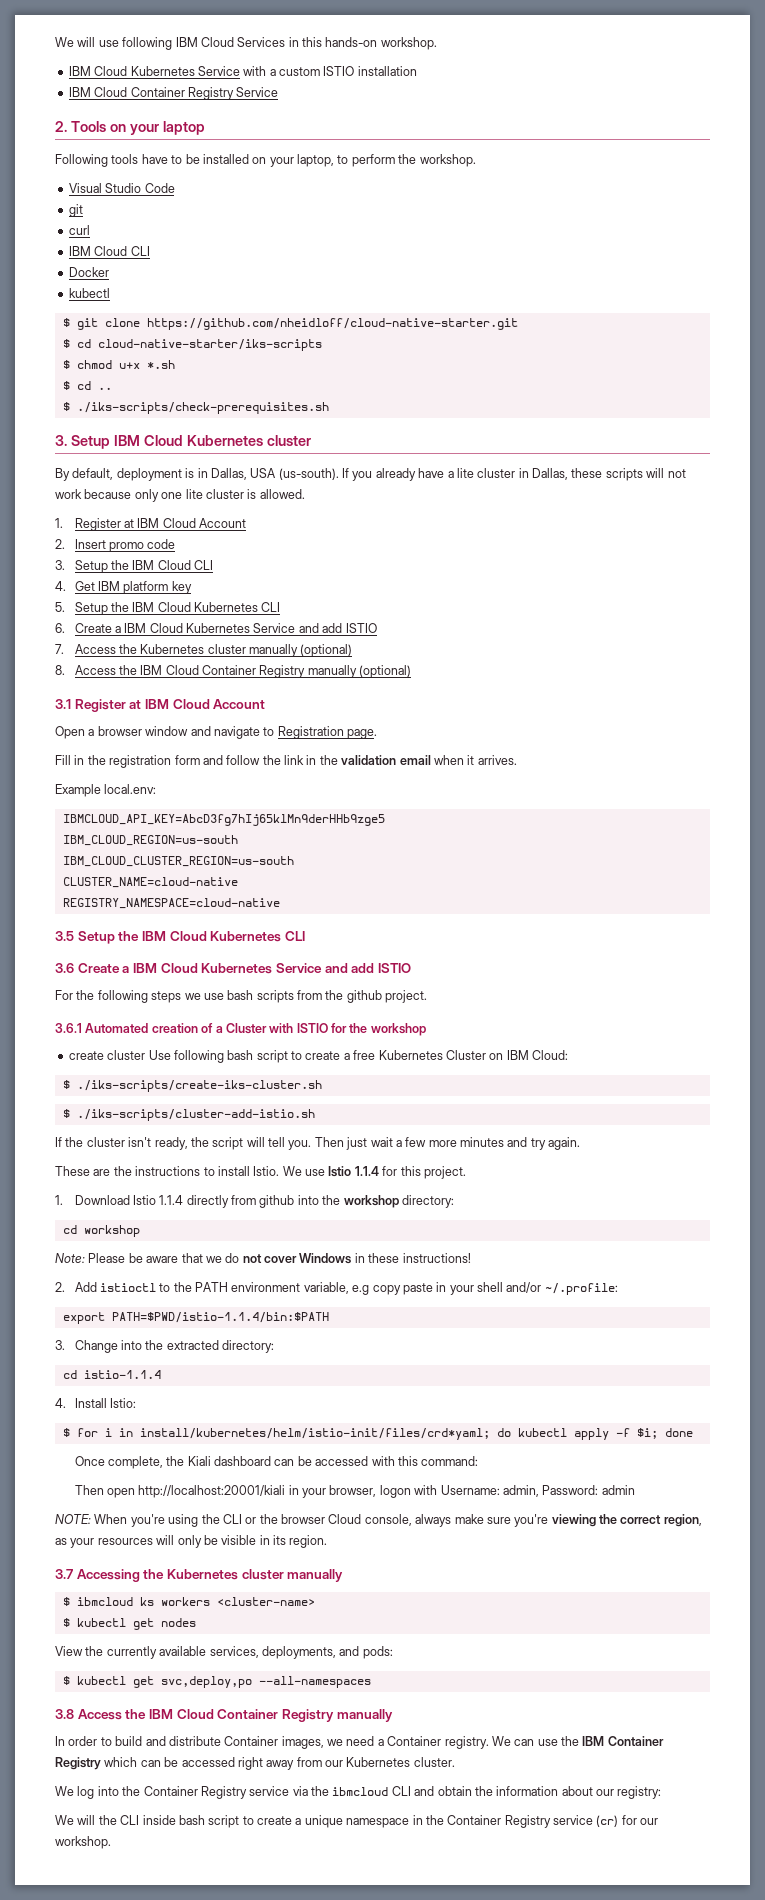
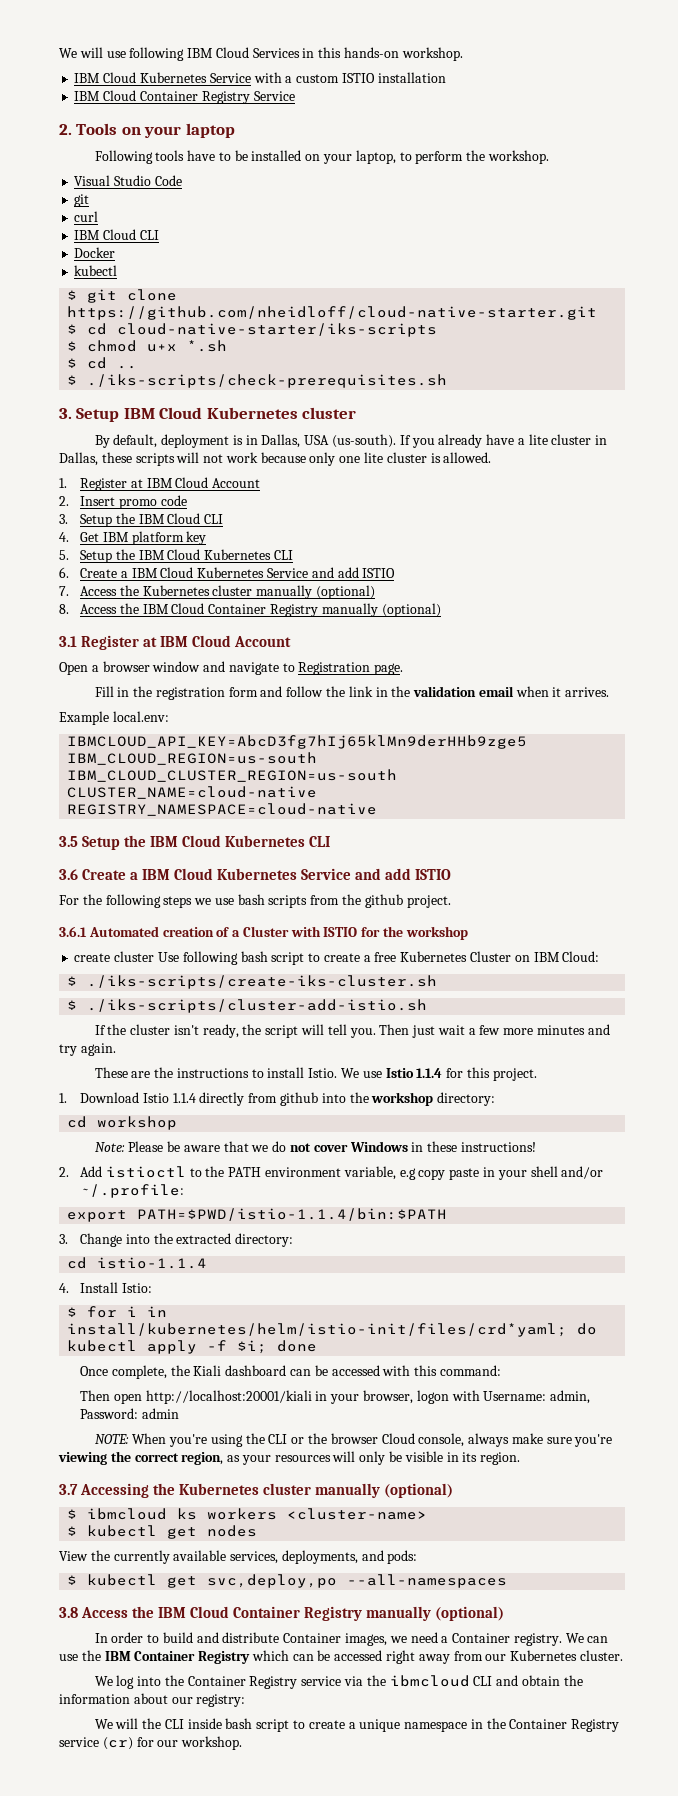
(344, 1575) none -> [384,1483,454,1498] (optional)
(393, 1715) none -> [435,1606,505,1621] (optional)

